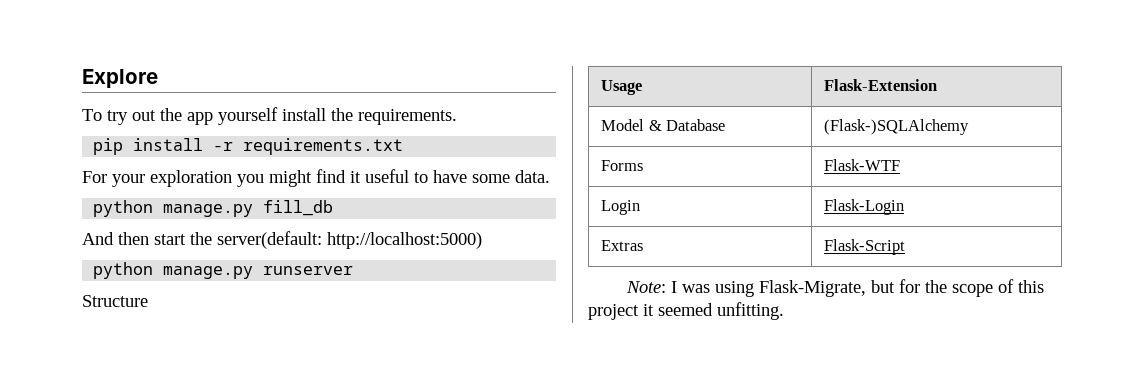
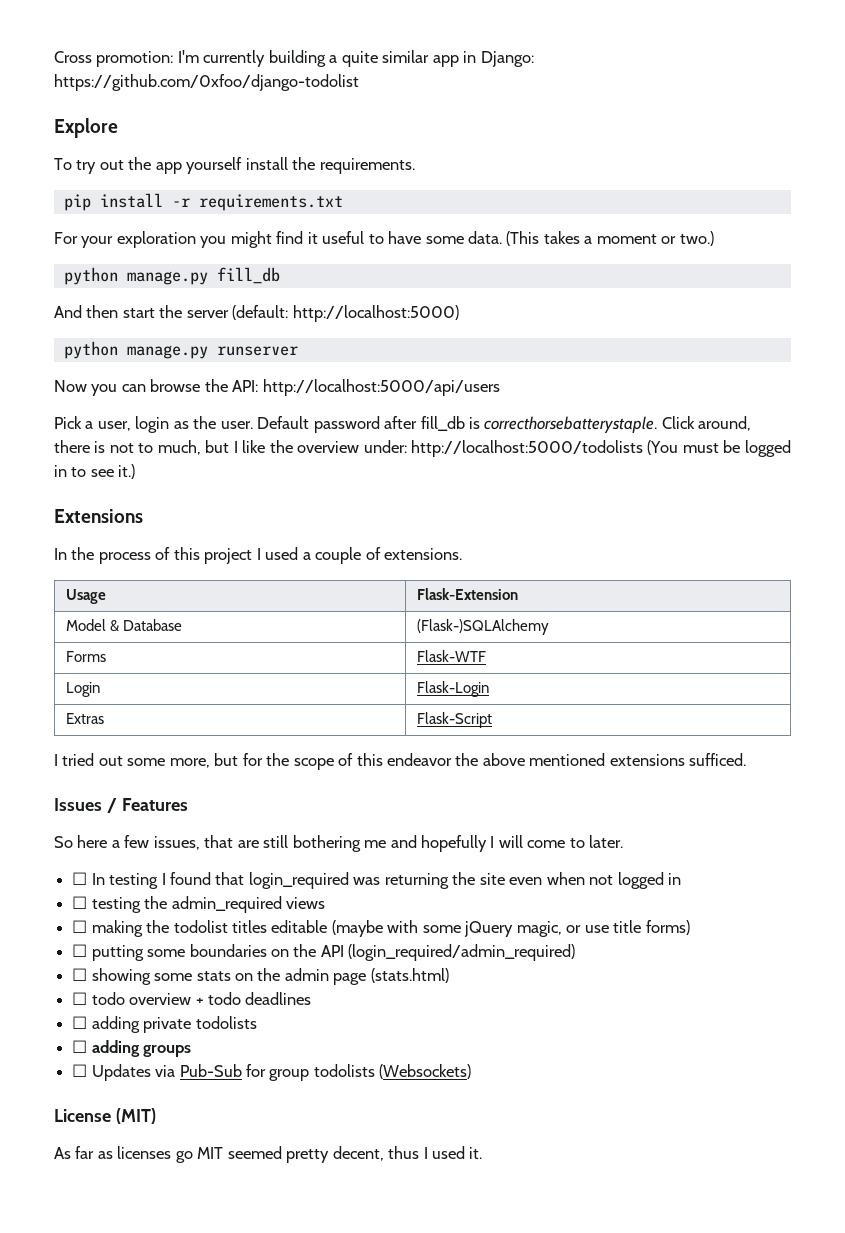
(82, 78) none -> [54,50,534,67] [54,74,359,91] Cross promotion: I'm currently building a quite similar app in Django: https://github.com/0xfoo/django-todolist //
(550, 176) none -> [506,231,714,246] (This takes a moment or two.)
[217,231,322,249] server(default: -> [186,305,289,320] server (default:
[82,295,148,307] Structure -> [54,379,500,396] [54,416,752,433] [54,440,791,457] [54,464,136,479] [54,509,143,523] [54,547,463,564] Now you can browse the API: http://localhost:5000/api/users // Pick a user, login as the user. Default password after fill_db is correcthorsebatterystaple. Click around, there is not to much, but I like the overview under: http://localhost:5000/todolists (You must be logged in to see it.) // Extensions // In the process of this project I used a couple of extensions.
[625,280,866,297] Note: I was using Flask-Migrate, -> [54,753,210,768] I tried out some more,
[588,302,784,320] project it seemed unfitting. -> [387,753,747,766] [54,798,188,813] [54,835,624,852] [72,872,681,889] [72,896,325,913] [72,920,690,937] [72,944,576,961] [72,968,449,985] [72,992,312,1005] [72,1016,257,1033] [72,1040,192,1057] [72,1064,472,1081] [54,1108,156,1124] [54,1146,483,1163] endeavor the above mentioned extensions sufficed. // Issues / Features // So here a few issues, that are still bothering me and hopefully I will come to later. // ☐ In testing I found that login_required was returning the site even when not logged in // ☐ testing the admin_required views // ☐ making the todolist titles editable (maybe with some jQuery magic, or use title forms) // ☐ putting some boundaries on the API (login_required/admin_required) // ☐ showing some stats on the admin page (stats.html) // ☐ todo overview + todo deadlines // ☐ adding private todolists // ☐ adding groups // ☐ Updates via Pub-Sub for group todolists (Websockets) // License (MIT) // As far as licenses go MIT seemed pretty decent, thus I used it.

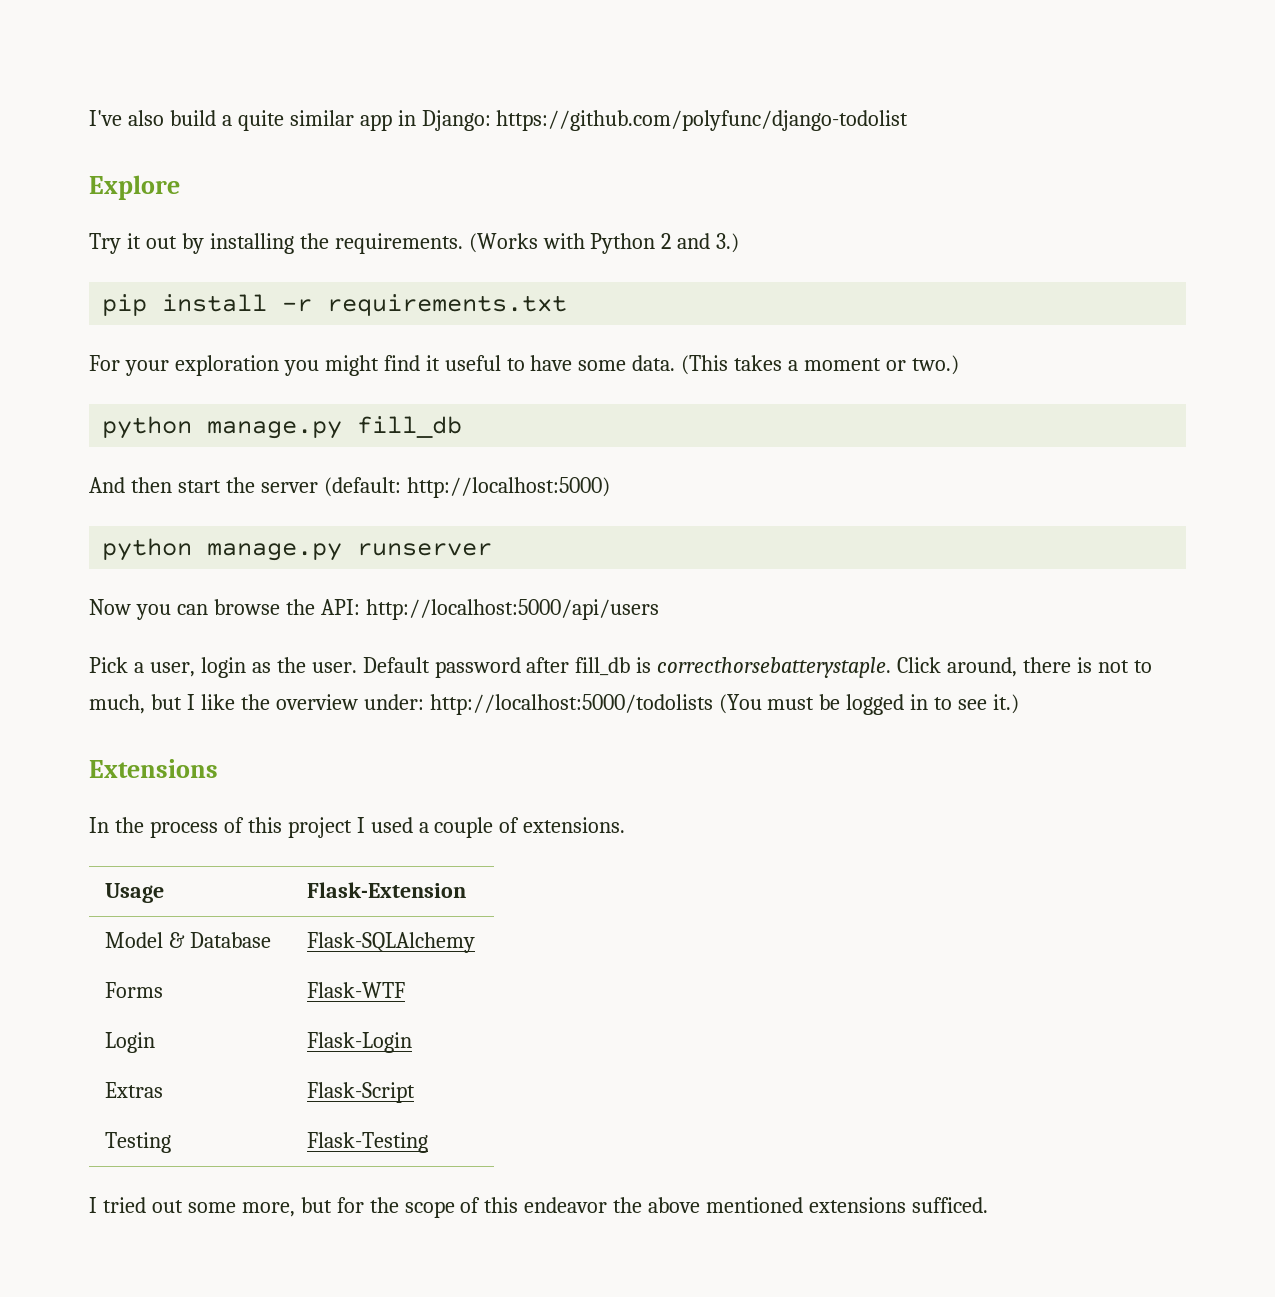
[54,50,326,67] Cross promotion: I'm currently building -> [89,110,216,126] I've also build
[54,74,359,91] https://github.com/0xfoo/django-todolist -> [496,110,909,131] https://github.com/polyfunc/django-todolist
[54,157,415,174] To try out the app yourself install the requirements. -> [89,233,740,254] Try it out by installing the requirements. (Works with Python 2 and 3.)
[417,619,550,635] (Flask-)SQLAlchemy -> [307,932,476,953] Flask-SQLAlchemy
(493, 720) none -> [105,1132,172,1153] [307,1132,429,1153] // Testing | Flask-Testing
[54,798,188,813] [54,835,624,852] [72,872,681,889] [72,896,325,913] [72,920,690,937] [72,944,576,961] [72,968,449,985] [72,992,312,1005] [72,1016,257,1033] [72,1040,192,1057] [72,1064,472,1081] [54,1108,156,1124] [54,1146,483,1163] // Issues / Features // So here a few issues, that are still bothering me and hopefully I will come to later. // ☐ In testing I found that login_required was returning the site even when not logged in // ☐ testing the admin_required views // ☐ making the todolist titles editable (maybe with some jQuery magic, or use title forms) // ☐ putting some boundaries on the API (login_required/admin_required) // ☐ showing some stats on the admin page (stats.html) // ☐ todo overview + todo deadlines // ☐ adding private todolists // ☐ adding groups // ☐ Updates via Pub-Sub for group todolists (Websockets) // License (MIT) // As far as licenses go MIT seemed pretty decent, thus I used it. -> (989, 1205) none

